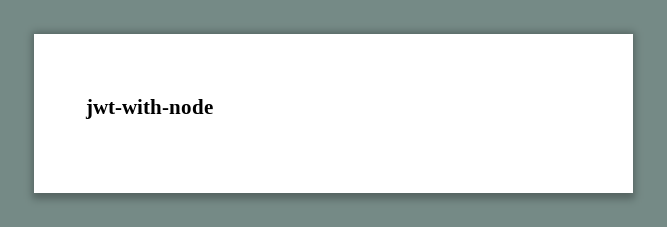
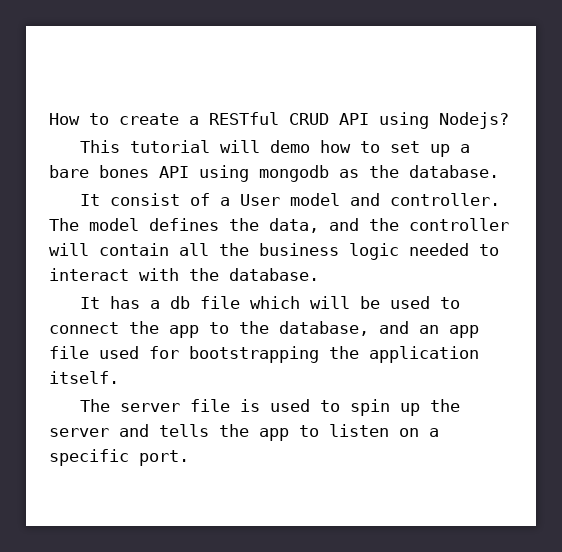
[85,99,213,119] jwt-with-node -> [49,112,509,129] [80,140,471,157] [49,165,499,182] [80,193,501,206] [49,218,509,233] [49,243,499,260] [49,268,319,281] [80,296,461,309] [49,321,479,338] [49,346,479,363] [49,371,119,384] [80,399,461,416] [49,424,439,441] [49,449,189,466] How to create a RESTful CRUD API using Nodejs? // This tutorial will demo how to set up a bare bones API using mongodb as the database. // It consist of a User model and controller. The model defines the data, and the controller will contain all the business logic needed to interact with the database. // It has a db file which will be used to connect the app to the database, and an app file used for bootstrapping the application itself. // The server file is used to spin up the server and tells the app to listen on a specific port.

